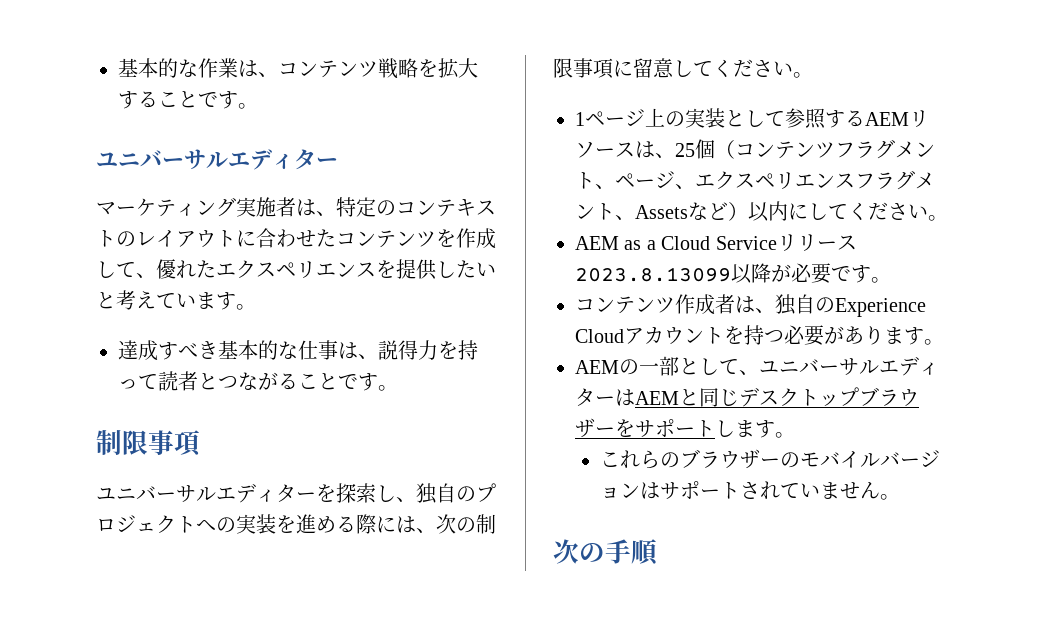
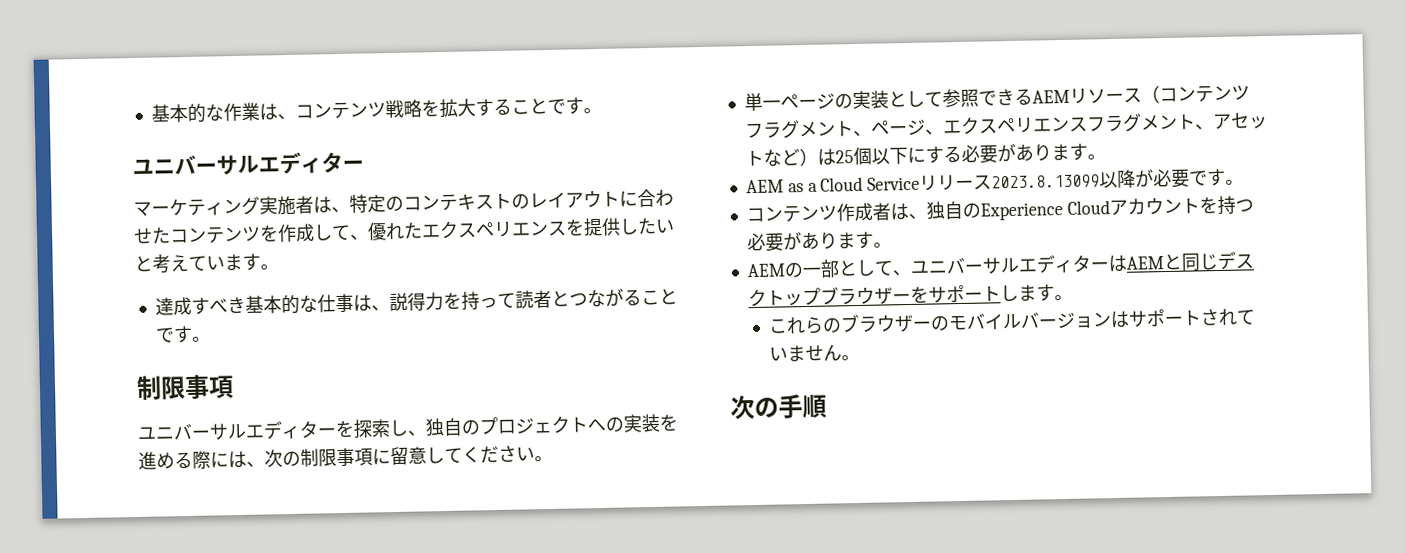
[575,108,665,127] 1ページ上 -> [743,92,835,112] 単一ページ
[825,110,845,128] す -> [977,88,1015,106] でき
[635,139,715,159] は、25個 -> (1142, 95) none
[635,201,928,222] Assetsなど）以内にしてください -> [1211,112,1268,130] [744,143,1088,167] アセットなど）は25個以下にする必要があります

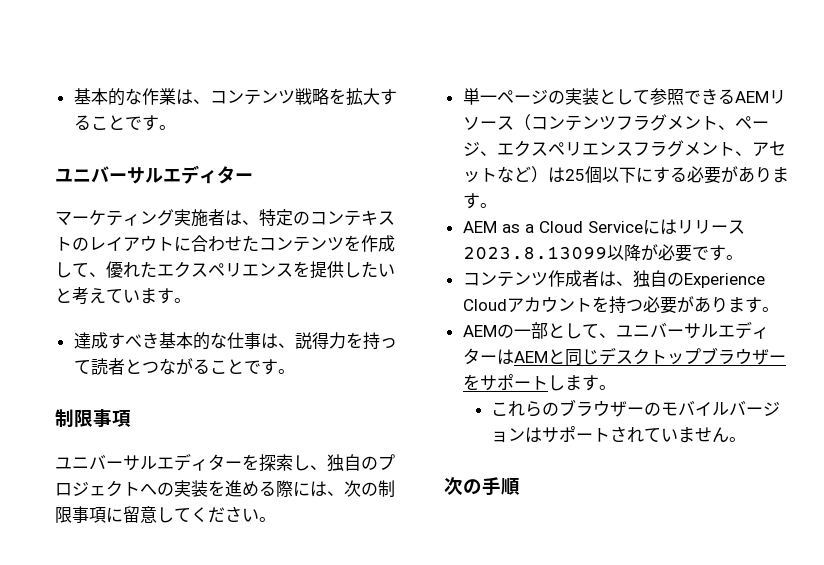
(921, 183) none -> [642,219,677,235] には

